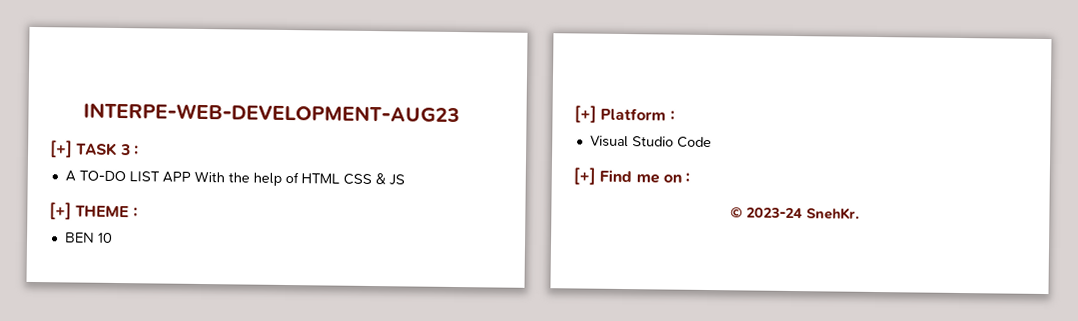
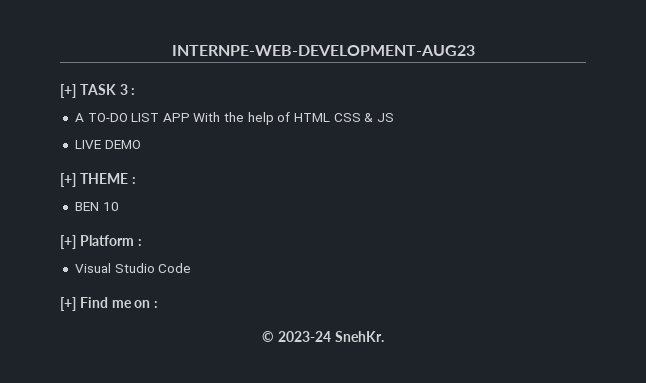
[83,102,460,123] INTERPE-WEB-DEVELOPMENT-AUG23 -> [171,45,475,56] INTERNPE-WEB-DEVELOPMENT-AUG23
(405, 180) none -> [74,140,141,149] // LIVE DEMO

